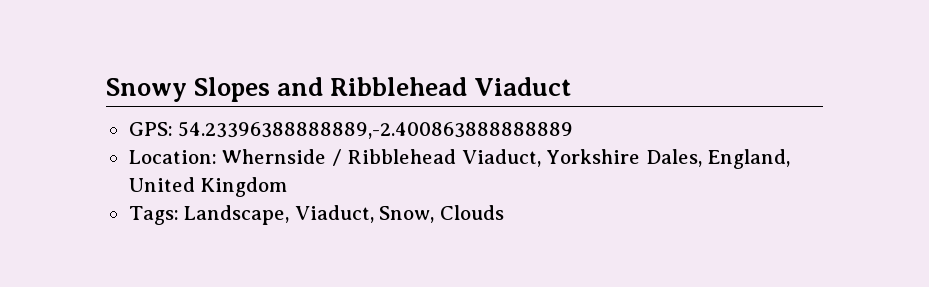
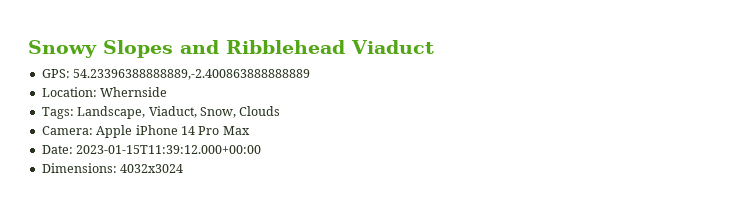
[331,149,791,169] [128,177,288,197] / Ribblehead Viaduct, Yorkshire Dales, England, United Kingdom -> (168, 92) none
(504, 212) none -> [41,125,250,138] [41,145,262,154] [41,163,184,173] // Camera: Apple iPhone 14 Pro Max // Date: 2023-01-15T11:39:12.000+00:00 // Dimensions: 4032x3024

